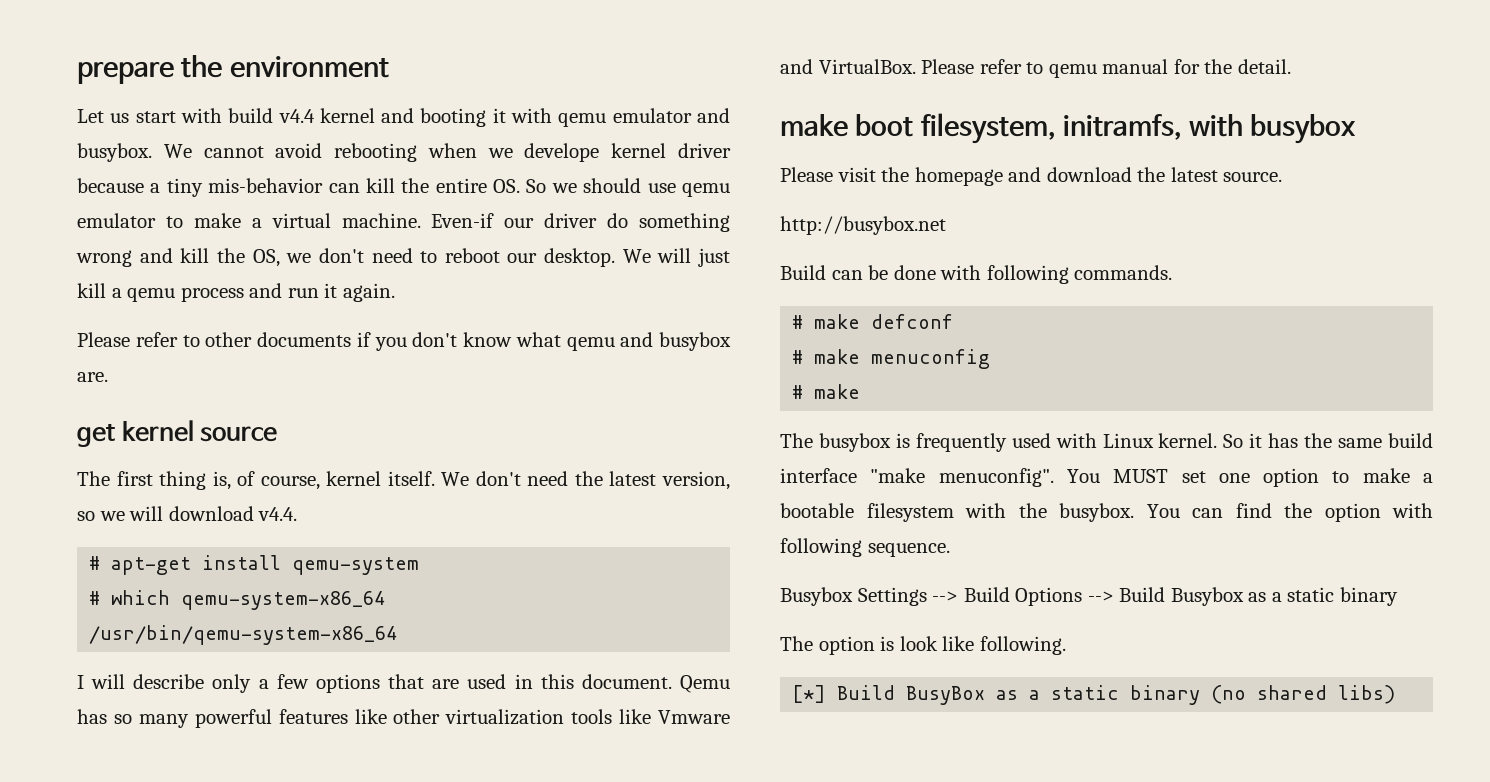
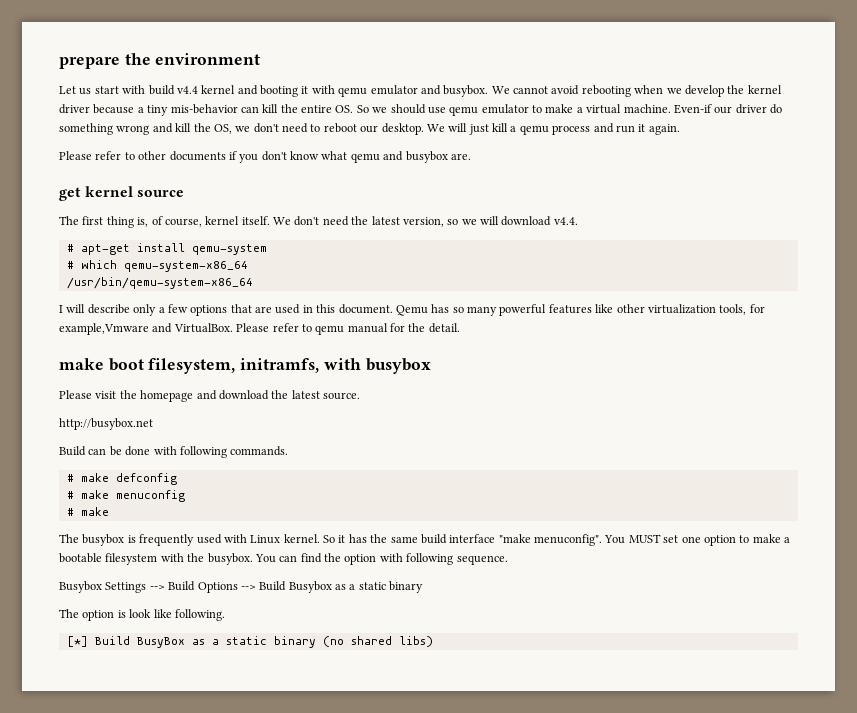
[524,143,600,162] develope -> [684,85,745,97] develop the
[571,709,730,724] tools like Vmware -> [719,304,765,315] [59,323,149,335] tools, for example,Vmware
[871,314,954,329] defconf -> [115,473,177,485] defconfig

